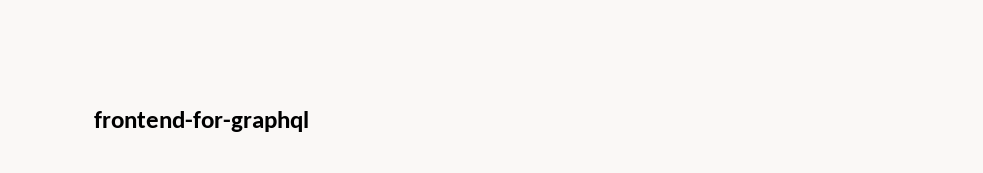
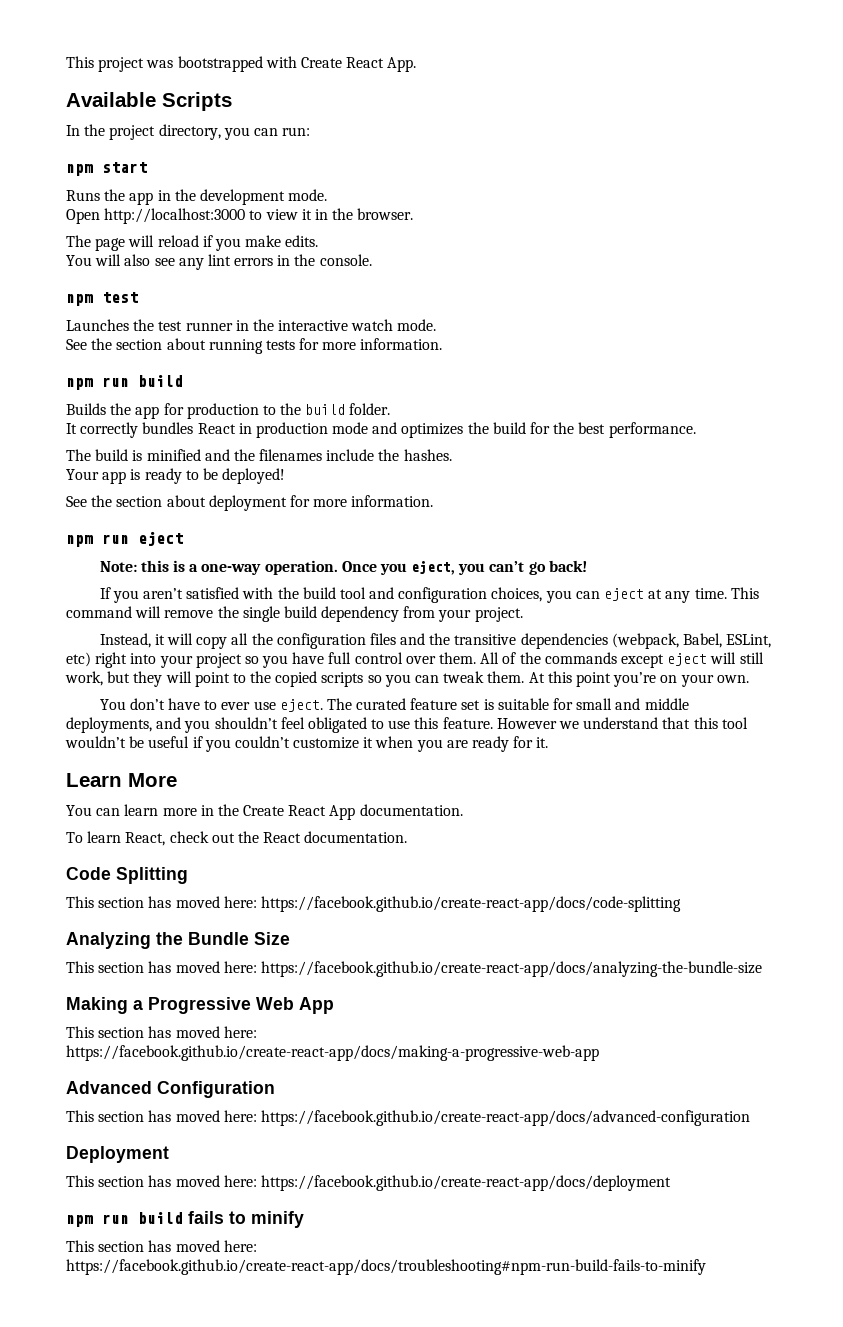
[94,111,309,132] frontend-for-graphql -> [66,56,417,72] [66,92,232,111] [66,124,311,140] [66,162,147,176] [66,189,328,205] [66,208,414,224] [66,235,319,251] [66,254,372,270] [66,292,138,306] [66,319,437,331] [66,338,443,354] [66,375,183,390] [66,403,391,419] [66,422,696,438] [66,449,452,461] [66,468,286,484] [66,495,434,511] [66,531,183,547] [99,560,587,575] [99,587,759,603] [66,606,523,622] [99,633,772,649] [66,652,764,668] [65,671,749,687] [99,698,689,712] [66,717,748,733] [65,736,549,752] [66,773,177,787] [66,804,463,820] [66,831,408,846] [66,867,188,884] [66,896,681,912] [66,932,290,949] [66,961,762,977] [66,997,334,1014] [66,1026,257,1038] [66,1045,599,1061] [66,1081,275,1098] [66,1110,750,1126] [66,1146,169,1163] [66,1175,671,1191] [66,1211,304,1228] [66,1240,257,1252] [66,1259,706,1275] This project was bootstrapped with Create React App. // Available Scripts // In the project directory, you can run: // npm start // Runs the app in the development mode. // Open http://localhost:3000 to view it in the browser. // The page will reload if you make edits. // You will also see any lint errors in the console. // npm test // Launches the test runner in the interactive watch mode. // See the section about running tests for more information. // npm run build // Builds the app for production to the build folder. // It correctly bundles React in production mode and optimizes the build for the best performance. // The build is minified and the filenames include the hashes. // Your app is ready to be deployed! // See the section about deployment for more information. // npm run eject // Note: this is a one-way operation. Once you eject, you can’t go back! // If you aren’t satisfied with the build tool and configuration choices, you can eject at any time. This command will remove the single build dependency from your project. // Instead, it will copy all the configuration files and the transitive dependencies (webpack, Babel, ESLint, etc) right into your project so you have full control over them. All of the commands except eject will still work, but they will point to the copied scripts so you can tweak them. At this point you’re on your own. // You don’t have to ever use eject. The curated feature set is suitable for small and middle deployments, and you shouldn’t feel obligated to use this feature. However we understand that this tool wouldn’t be useful if you couldn’t customize it when you are ready for it. // Learn More // You can learn more in the Create React App documentation. // To learn React, check out the React documentation. // Code Splitting // This section has moved here: https://facebook.github.io/create-react-app/docs/code-splitting // Analyzing the Bundle Size // This section has moved here: https://facebook.github.io/create-react-app/docs/analyzing-the-bundle-size // Making a Progressive Web App // This section has moved here: https://facebook.github.io/create-react-app/docs/making-a-progressive-web-app // Advanced Configuration // This section has moved here: https://facebook.github.io/create-react-app/docs/advanced-configuration // Deployment // This section has moved here: https://facebook.github.io/create-react-app/docs/deployment // npm run build fails to minify // This section has moved here: https://facebook.github.io/create-react-app/docs/troubleshooting#npm-run-build-fails-to-minify

